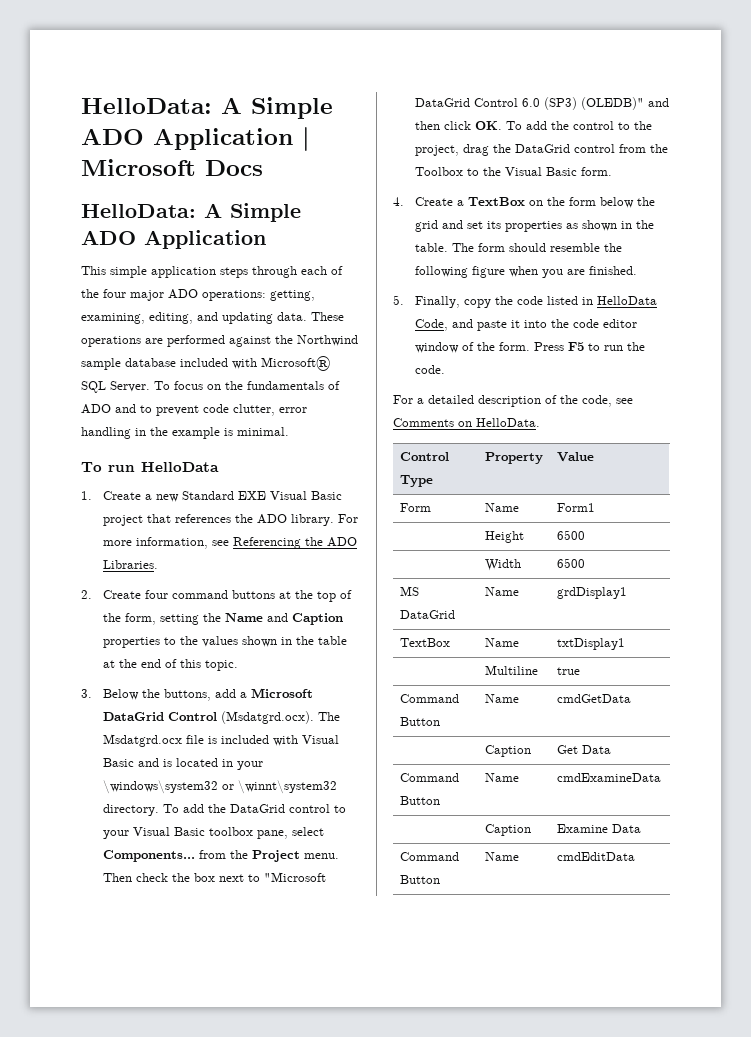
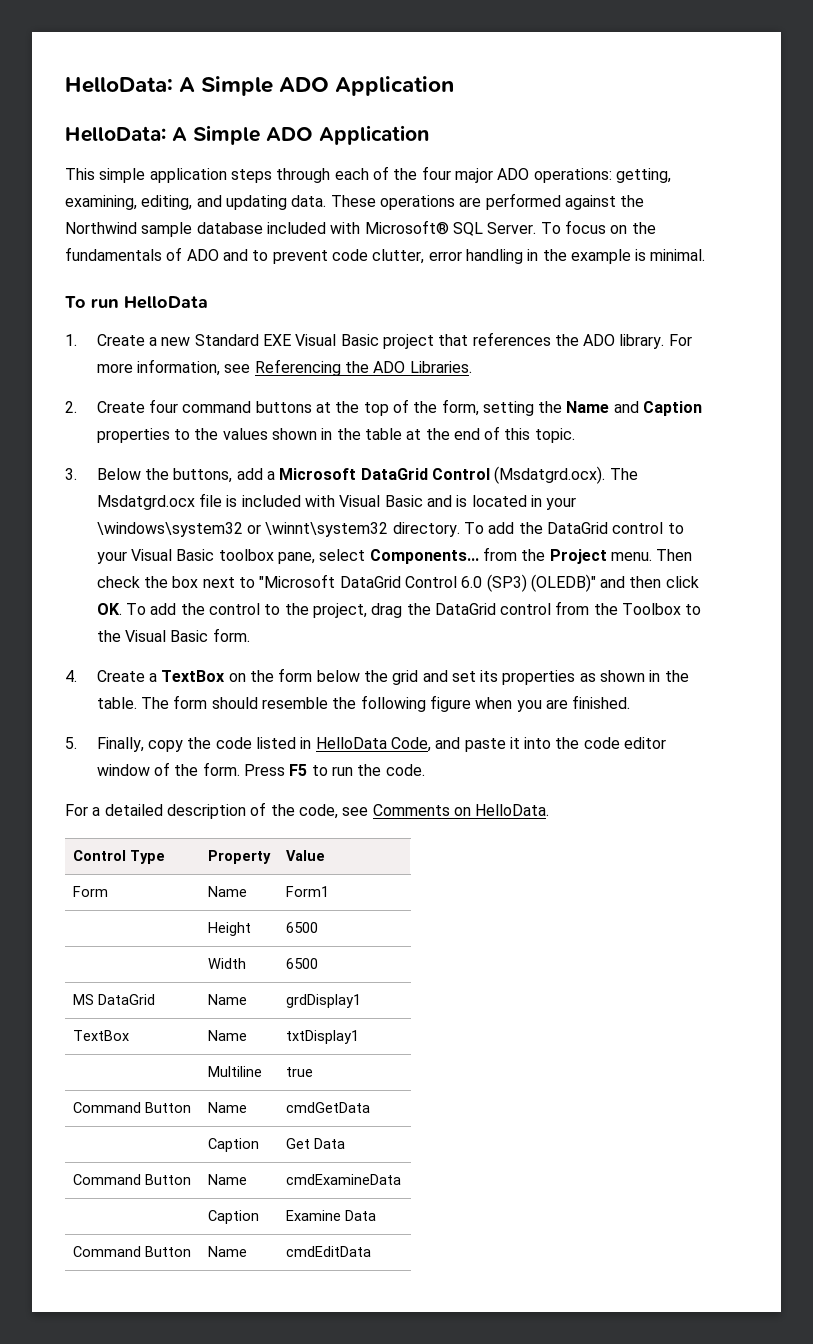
[81,97,333,119] [81,127,310,151] [81,159,263,176] HelloData: A Simple ADO Application | Microsoft Docs -> [65,76,455,96] HelloData: A Simple ADO Application

